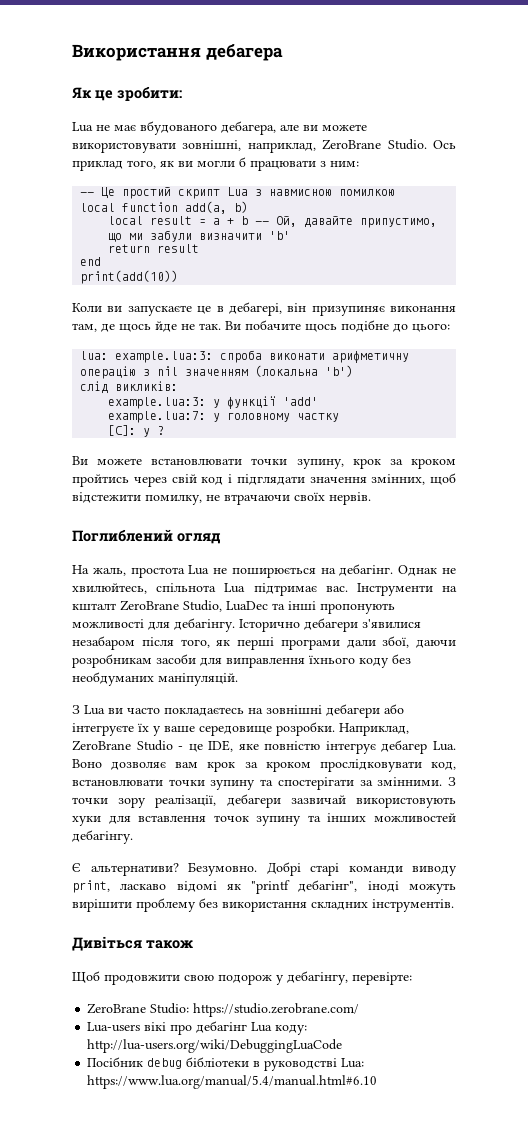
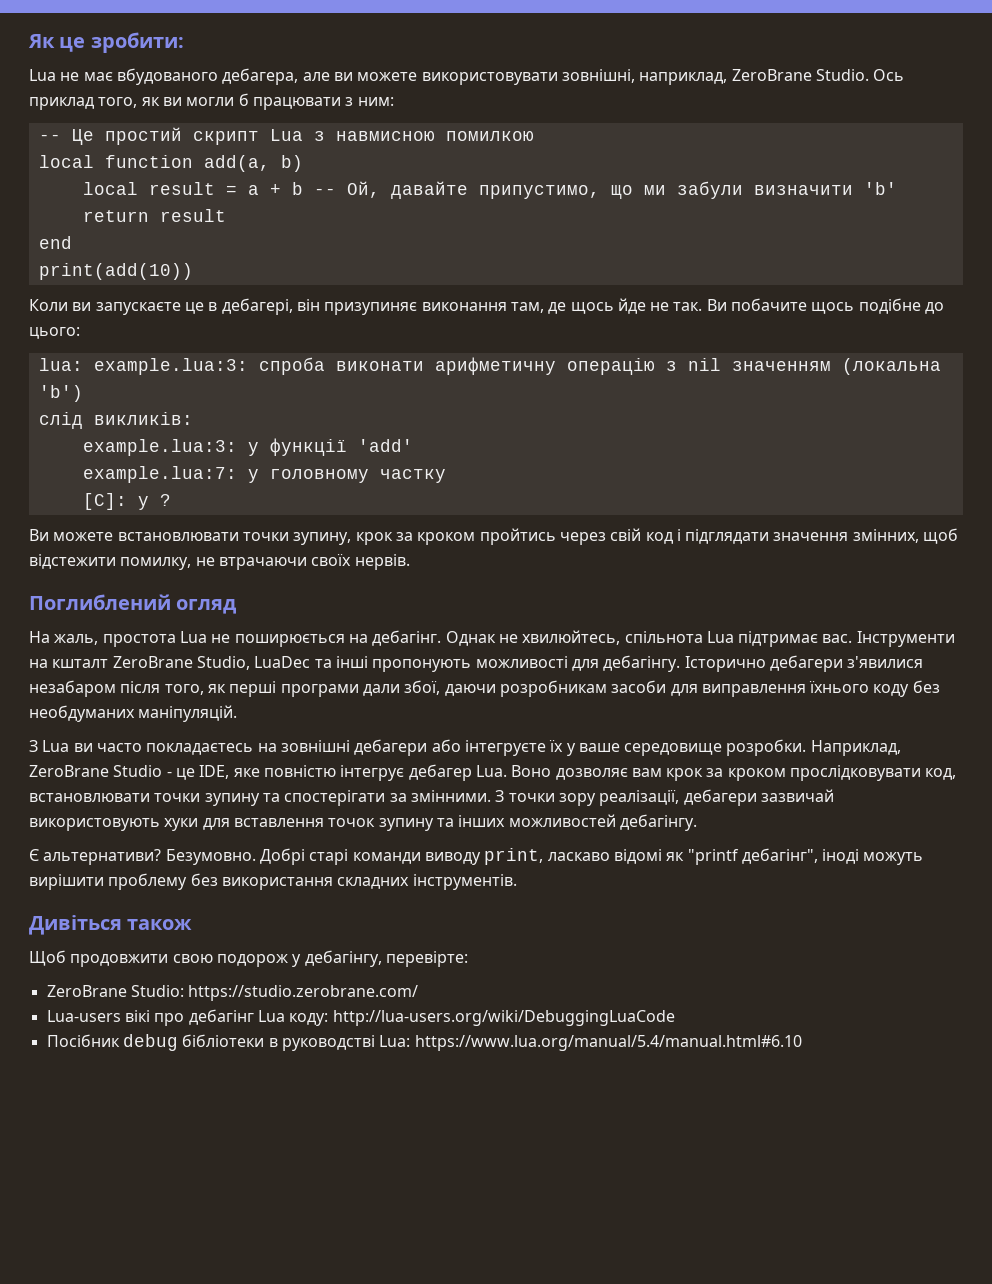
[72,44,283,61] Використання дебагера // -> (28, 41) none

